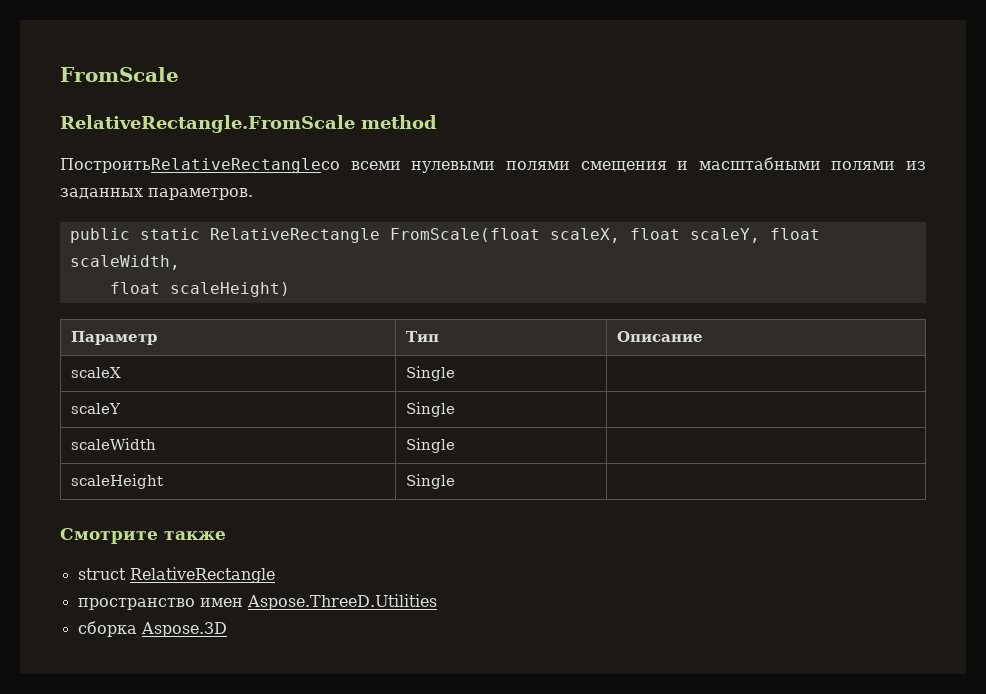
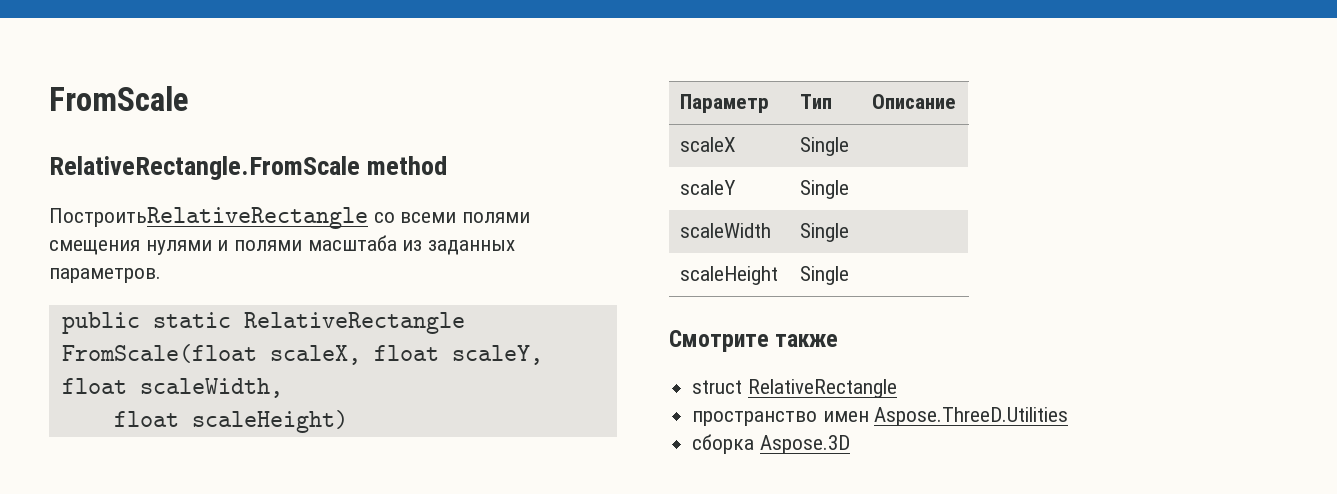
[60,157,896,173] ПостроитьRelativeRectangleсо всеми нулевыми полями смещения и масштабными полями -> [49,207,531,229] [49,235,397,255] ПостроитьRelativeRectangle со всеми полями смещения нулями и полями масштаба

